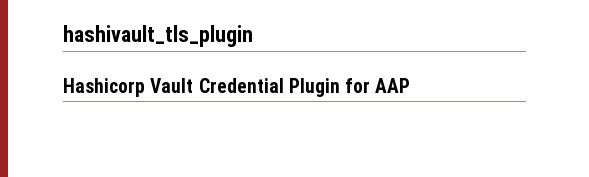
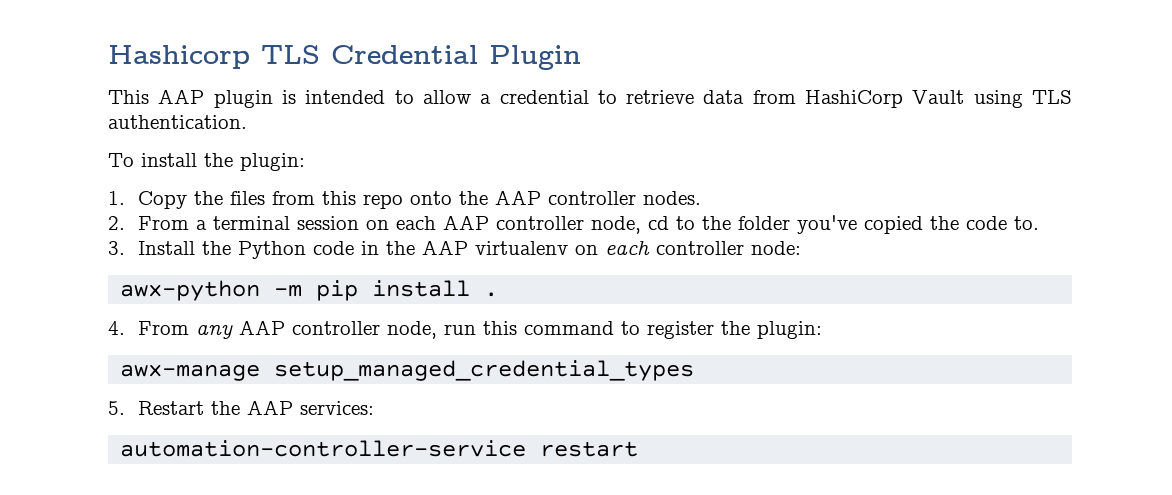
[63,25,253,47] [63,78,194,97] hashivault_tls_plugin // Hashicorp Vault -> [108,45,320,69] Hashicorp TLS
[345,78,411,93] for AAP -> [108,89,1072,108] [108,115,247,129] [108,153,305,171] [108,190,702,209] [108,215,1040,234] [108,240,802,259] [120,280,499,301] [108,320,823,339] [120,360,695,381] [108,400,375,415] [120,440,639,457] // This AAP plugin is intended to allow a credential to retrieve data from HashiCorp Vault using TLS authentication. // To install the plugin: // 1. Copy the files from this repo onto the AAP controller nodes. // 2. From a terminal session on each AAP controller node, cd to the folder you've copied the code to. // 3. Install the Python code in the AAP virtualenv on each controller node: // awx-python -m pip install . // 4. From any AAP controller node, run this command to register the plugin: // awx-manage setup_managed_credential_types // 5. Restart the AAP services: // automation-controller-service restart

